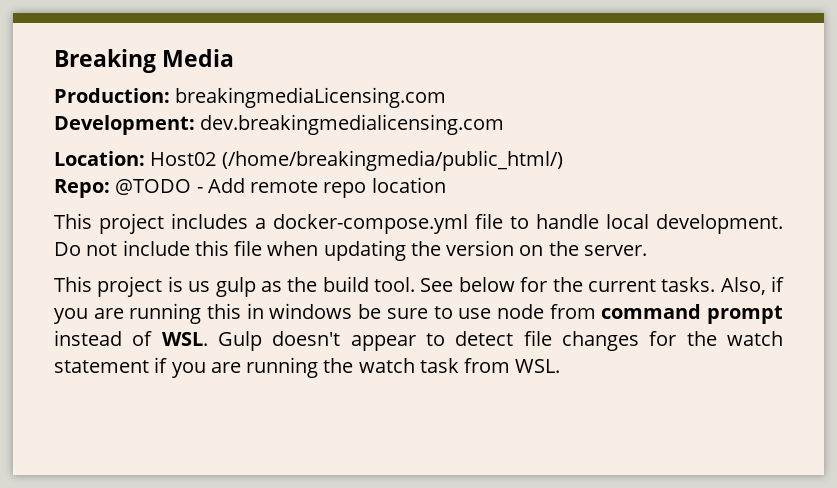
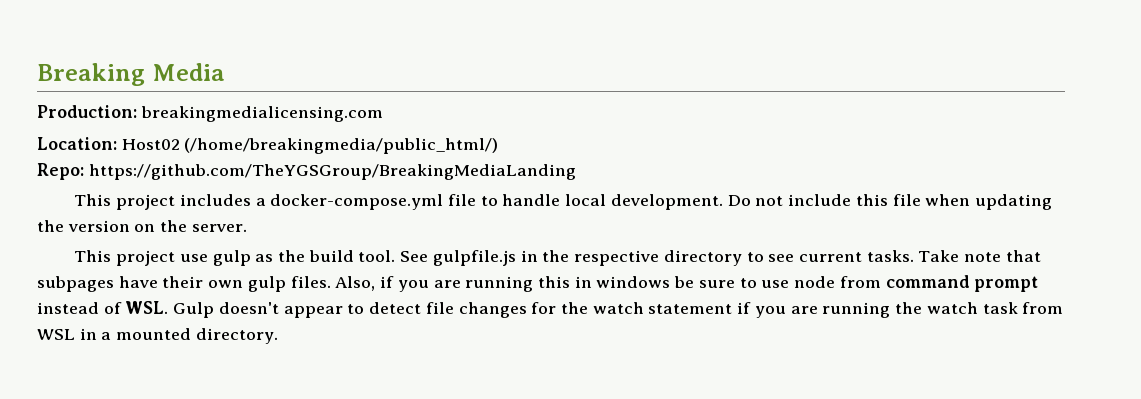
[175,87,447,108] [54,114,505,135] breakingmediaLicensing.com // Development: dev.breakingmedialicensing.com -> [140,106,383,122] breakingmedialicensing.com
[115,177,446,198] @TODO - Add remote repo location -> [88,164,576,180] https://github.com/TheYGSGroup/BreakingMediaLanding
[167,276,211,292] is us -> [179,254,208,262] use
[458,277,716,292] below for the current tasks. -> [432,250,1041,266] [37,276,331,292] gulpfile.js in the respective directory to see current tasks. Take note that subpages have their own gulp files.
[515,359,561,373] WSL. -> [37,328,278,344] WSL in a mounted directory.

